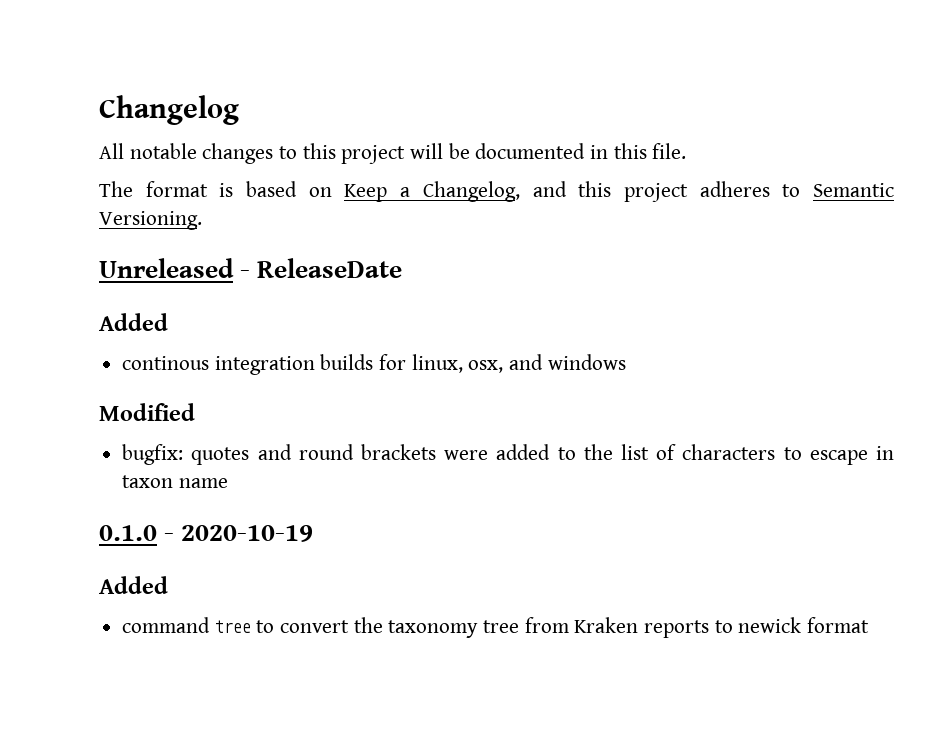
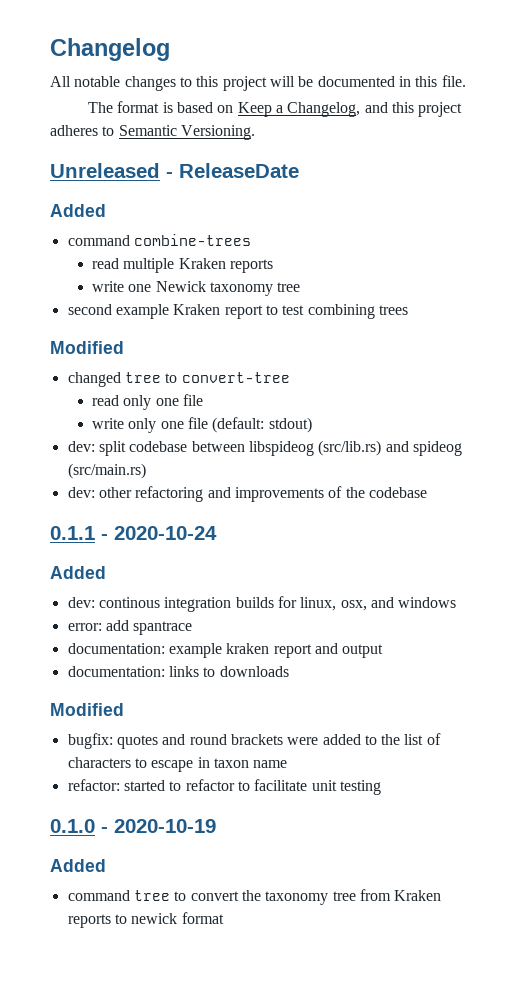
(168, 322) none -> [67,234,251,246] [91,258,273,273] [91,281,301,296] [67,304,408,319] [50,341,124,354] [67,372,290,387] [91,394,203,410] [91,417,312,433] [67,440,462,456] [67,463,146,479] [67,486,427,502] [50,526,217,540] [50,566,106,579] [67,597,95,608] command combine-trees // read multiple Kraken reports // write one Newick taxonomy tree // second example Kraken report to test combining trees // Modified // changed tree to convert-tree // read only one file // write only one file (default: stdout) // dev: split codebase between libspideog (src/lib.rs) and spideog (src/main.rs) // dev: other refactoring and improvements of the codebase // 0.1.1 - 2020-10-24 // Added // dev:
(626, 362) none -> [67,620,193,635] [67,643,384,658] [67,666,289,677] // error: add spantrace // documentation: example kraken report and output // documentation: links to downloads
(228, 483) none -> [67,779,381,795] // refactor: started to refactor to facilitate unit testing

